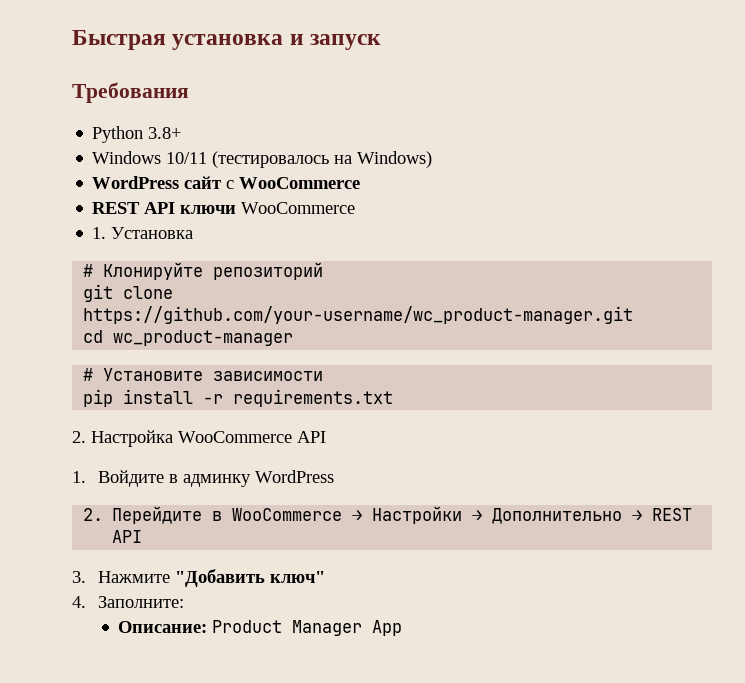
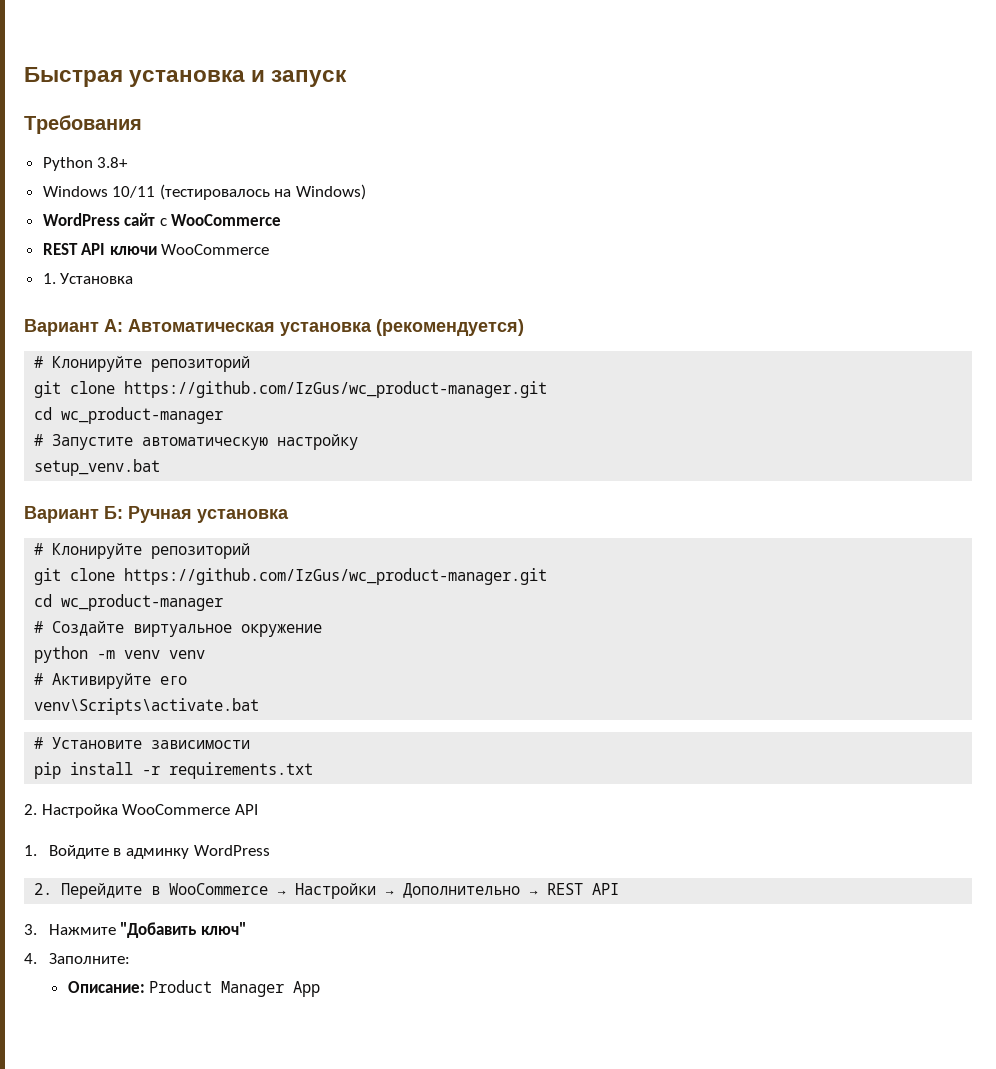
[83,262,324,280] [83,284,174,302] [83,306,634,324] [83,330,294,346] // # Клонируйте репозиторий // git clone https://github.com/your-username/wc_product-manager.git // cd wc_product-manager -> [24,319,524,336] [34,356,251,372] [34,381,548,398] [34,407,224,424] [34,434,359,450] [34,459,161,476] [24,506,289,523] [34,543,251,559] [34,568,548,585] [34,594,224,611] [34,621,323,637] [34,646,206,663] [34,673,188,689] [34,698,260,715] // Вариант А: Автоматическая установка (рекомендуется) // # Клонируйте репозиторий // git clone https://github.com/IzGus/wc_product-manager.git // cd wc_product-manager // # Запустите автоматическую настройку // setup_venv.bat // Вариант Б: Ручная установка // # Клонируйте репозиторий // git clone https://github.com/IzGus/wc_product-manager.git // cd wc_product-manager // # Создайте виртуальное окружение // python -m venv venv // # Активируйте его // venv\Scripts\activate.bat

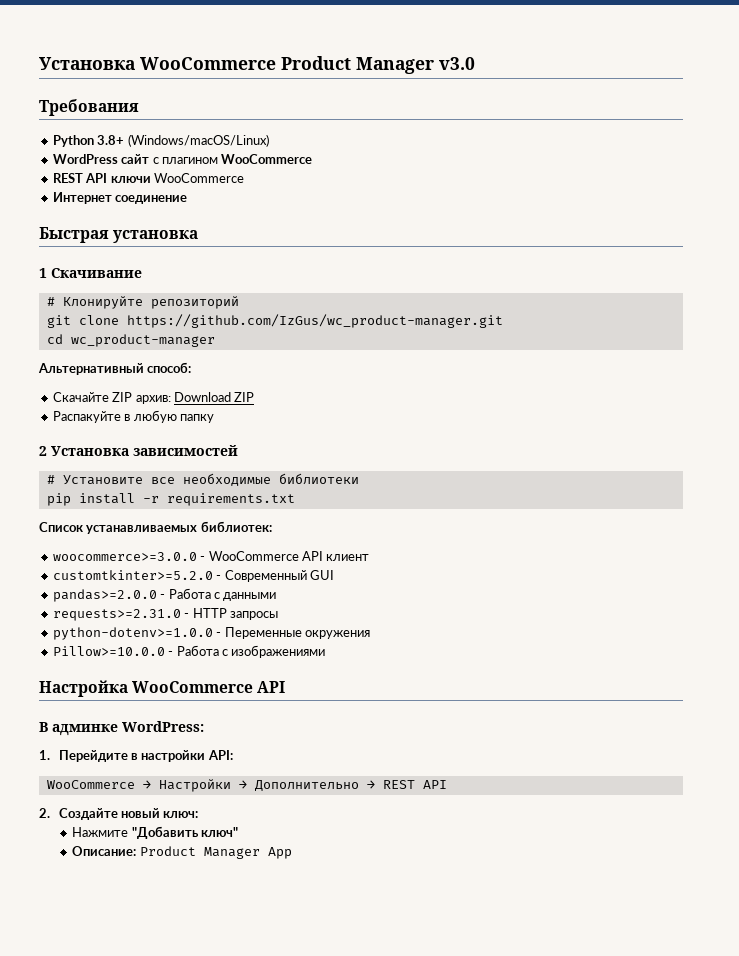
[24,67,348,87] [24,115,142,134] [42,157,129,171] [42,184,367,200] Быстрая установка и запуск // Требования // Python 3.8+ // Windows 10/11 (тестировалось на Windows) -> [39,56,475,74] [39,99,139,116] [52,134,269,147] Установка WooCommerce Product Manager v3.0 // Требования // Python 3.8+ (Windows/macOS/Linux)
(167, 222) none -> [161,157,218,164] плагином
[42,273,134,284] [24,319,524,336] [34,356,251,372] [34,381,548,398] [34,407,224,424] [34,434,359,450] [34,459,161,476] [24,506,289,523] [34,543,251,559] [34,568,548,585] [34,594,224,611] [34,621,323,637] [34,646,206,663] [34,673,188,689] [34,698,260,715] 1. Установка // Вариант А: Автоматическая установка (рекомендуется) // # Клонируйте репозиторий // git clone https://github.com/IzGus/wc_product-manager.git // cd wc_product-manager // # Запустите автоматическую настройку // setup_venv.bat // Вариант Б: Ручная установка // # Клонируйте репозиторий // git clone https://github.com/IzGus/wc_product-manager.git // cd wc_product-manager // # Создайте виртуальное окружение // python -m venv venv // # Активируйте его // venv\Scripts\activate.bat -> [52,192,188,204] [39,227,199,243] [39,268,142,278] [46,296,239,309] [46,314,503,328] [46,334,215,347] [38,362,192,375] [52,392,255,404] [52,410,214,423] [39,445,238,456] Интернет соединение // Быстрая установка // 1 Скачивание // # Клонируйте репозиторий // git clone https://github.com/IzGus/wc_product-manager.git // cd wc_product-manager // Альтернативный способ: // Скачайте ZIP архив: Download ZIP // Распакуйте в любую папку // 2 Установка зависимостей
[151,740,251,749] зависимости -> [150,473,359,486] все необходимые библиотеки
[24,804,258,818] [24,845,270,859] [34,883,160,899] 2. Настройка WooCommerce API // 1. Войдите в админку WordPress // 2. Перейдите в -> [39,521,272,534] [52,551,370,561] [52,570,334,582] [52,588,277,602] [52,608,278,621] [52,627,370,640] [52,645,326,658] [39,680,286,697] [39,721,204,736] [39,750,233,762] Список устанавливаемых библиотек: // woocommerce>=3.0.0 - WooCommerce API клиент // customtkinter>=5.2.0 - Современный GUI // pandas>=2.0.0 - Работа с данными // requests>=2.31.0 - HTTP запросы // python-dotenv>=1.0.0 - Переменные окружения // Pillow>=10.0.0 - Работа с изображениями // Настройка WooCommerce API // В админке WordPress: // 1. Перейдите в настройки API: //
[24,924,37,935] 3. -> [39,808,199,820] 2. Создайте новый ключ: //
[24,953,130,964] // 4. Заполните: -> (239, 832) none

